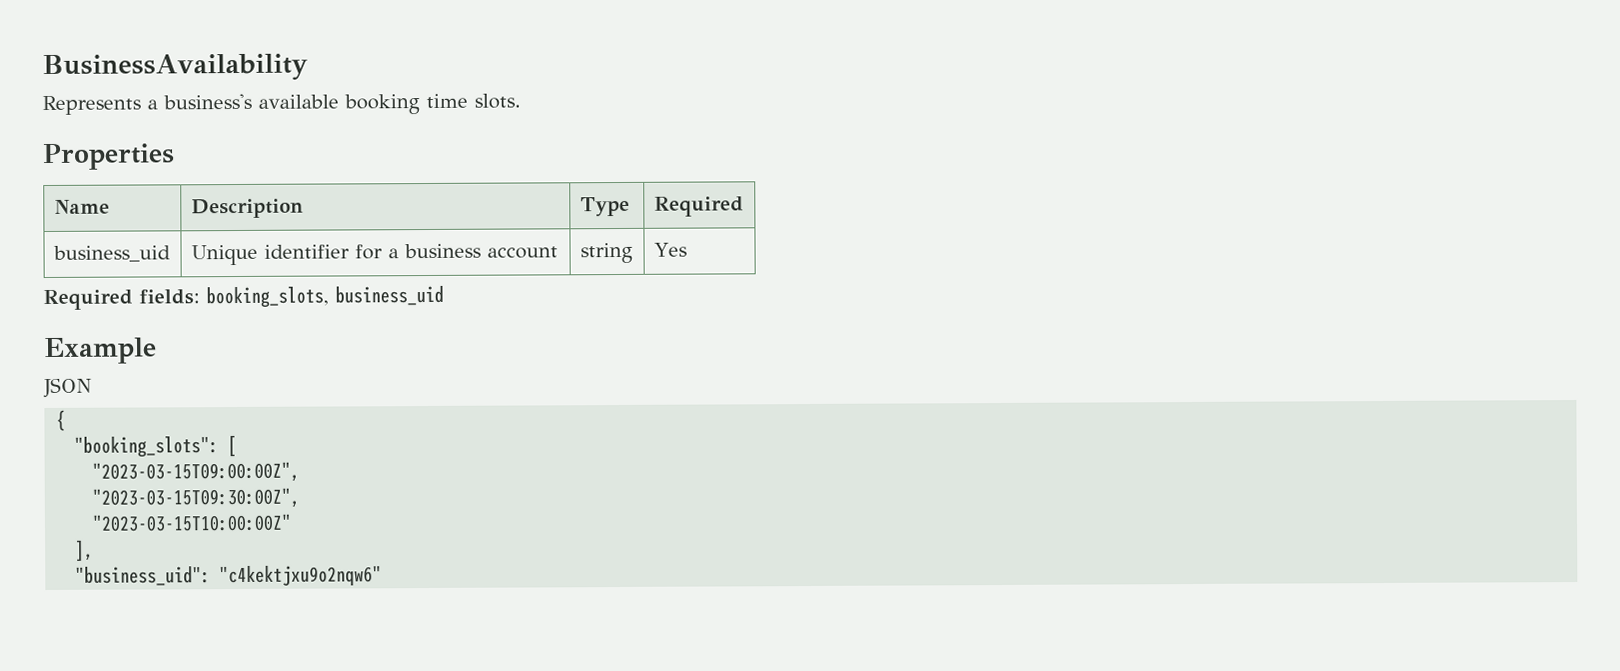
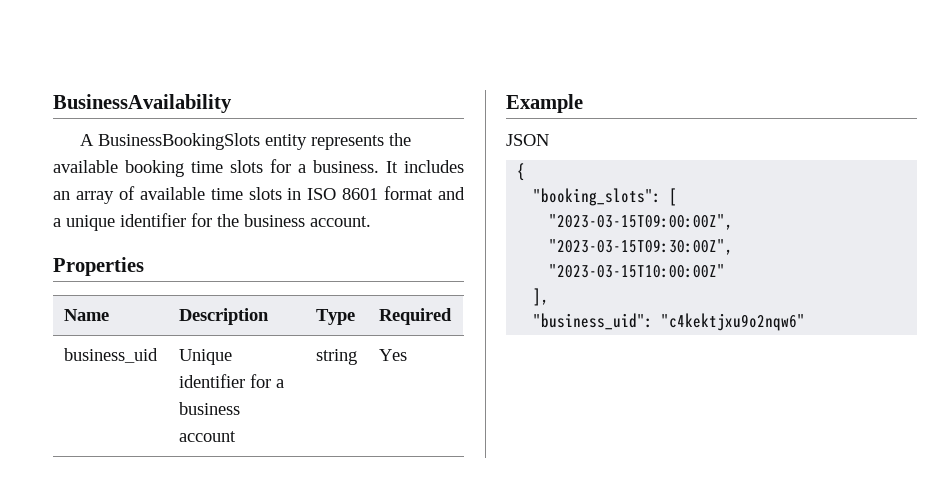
[42,93,521,116] Represents a business's available booking time slots. -> [79,133,411,150] [53,159,464,177] [53,186,465,204] [53,213,371,231] A BusinessBookingSlots entity represents the available booking time slots for a business. It includes an array of available time slots in ISO 8601 format and a unique identifier for the business account.
[43,285,444,311] // Required fields: booking_slots, business_uid -> (407, 355) none

